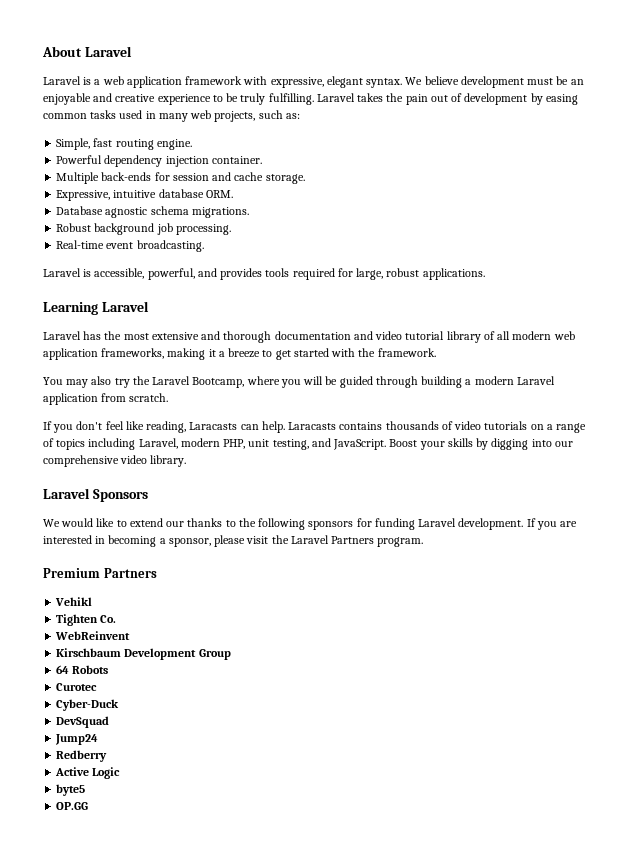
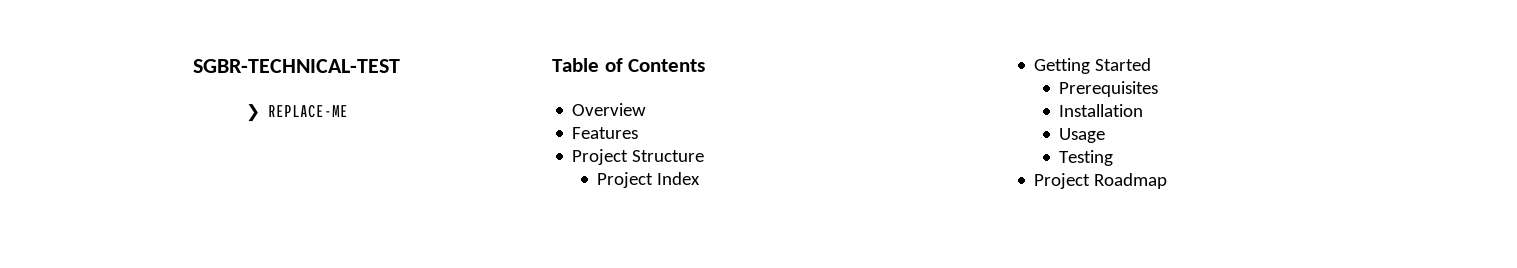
[42,46,132,57] [43,76,584,88] [43,93,578,105] [43,110,300,122] [56,138,192,150] [56,155,262,167] [56,172,305,184] [56,189,233,201] [56,206,249,218] [56,223,231,235] [56,240,204,252] [43,268,485,280] [43,301,149,315] [43,331,575,343] [43,348,436,360] [43,376,555,388] [43,393,169,405] [43,421,587,433] [43,438,573,450] [43,455,187,467] [43,488,148,502] [43,518,578,530] [43,535,424,547] [43,568,157,578] [55,597,93,606] [56,614,117,626] [55,631,131,640] [56,648,231,660] [56,665,109,674] [56,683,98,691] [56,699,120,711] [56,716,110,728] [55,734,99,745] [56,750,108,762] [55,767,121,779] [56,784,86,796] [56,802,89,810] About Laravel // Laravel is a web application framework with expressive, elegant syntax. We believe development must be an enjoyable and creative experience to be truly fulfilling. Laravel takes the pain out of development by easing common tasks used in many web projects, such as: // Simple, fast routing engine. // Powerful dependency injection container. // Multiple back-ends for session and cache storage. // Expressive, intuitive database ORM. // Database agnostic schema migrations. // Robust background job processing. // Real-time event broadcasting. // Laravel is accessible, powerful, and provides tools required for large, robust applications. // Learning Laravel // Laravel has the most extensive and thorough documentation and video tutorial library of all modern web application frameworks, making it a breeze to get started with the framework. // You may also try the Laravel Bootcamp, where you will be guided through building a modern Laravel application from scratch. // If you don't feel like reading, Laracasts can help. Laracasts contains thousands of video tutorials on a range of topics including Laravel, modern PHP, unit testing, and JavaScript. Boost your skills by digging into our comprehensive video library. // Laravel Sponsors // We would like to extend our thanks to the following sponsors for funding Laravel development. If you are interested in becoming a sponsor, please visit the Laravel Partners program. // Premium Partners // Vehikl // Tighten Co. // WebReinvent // Kirschbaum Development Group // 64 Robots // Curotec // Cyber-Duck // DevSquad // Jump24 // Redberry // Active Logic // byte5 // OP.GG -> [193,59,400,73] [245,104,348,122] [552,58,706,72] [572,103,647,116] [572,127,639,139] [572,149,705,165] [597,172,701,188] [1034,58,1152,74] [1059,81,1159,97] [1059,104,1144,117] [1059,128,1106,143] [1059,150,1114,166] [1034,173,1168,189] SGBR-TECHNICAL-TEST // ❯ REPLACE-ME // Table of Contents // Overview // Features // Project Structure // Project Index // Getting Started // Prerequisites // Installation // Usage // Testing // Project Roadmap

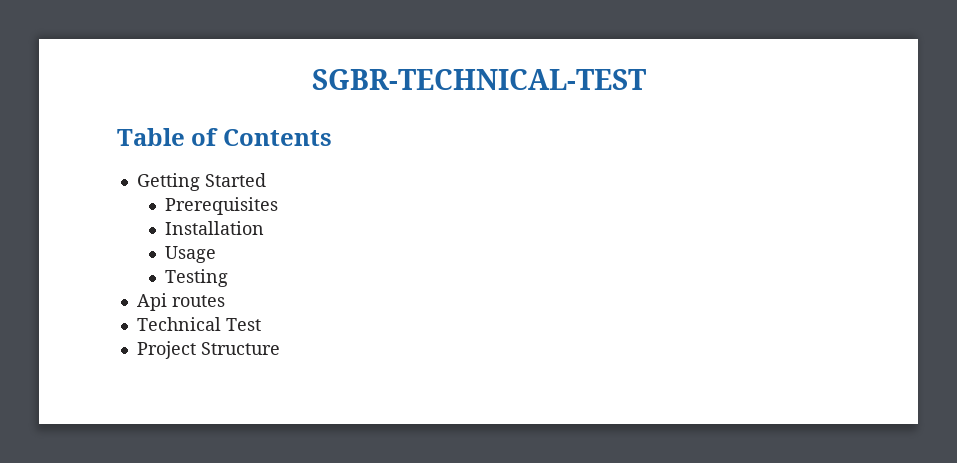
[245,104,348,122] // ❯ REPLACE-ME -> (646, 79) none
[572,103,647,116] [572,127,639,139] [572,149,705,165] [597,172,701,188] // Overview // Features // Project Structure // Project Index -> (332, 137) none
[1034,173,1168,189] // Project Roadmap -> [136,293,225,311] [136,317,261,331] [136,341,280,359] // Api routes // Technical Test // Project Structure

